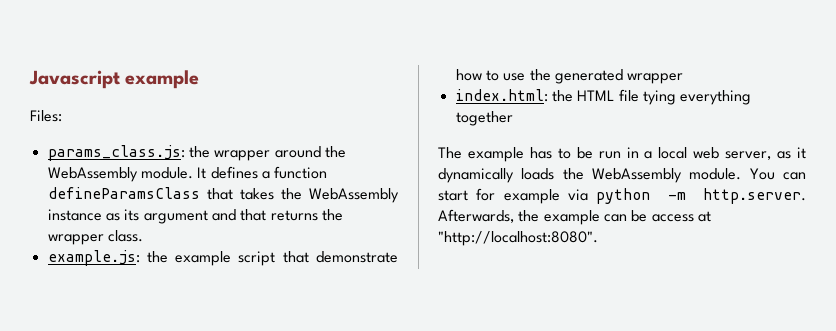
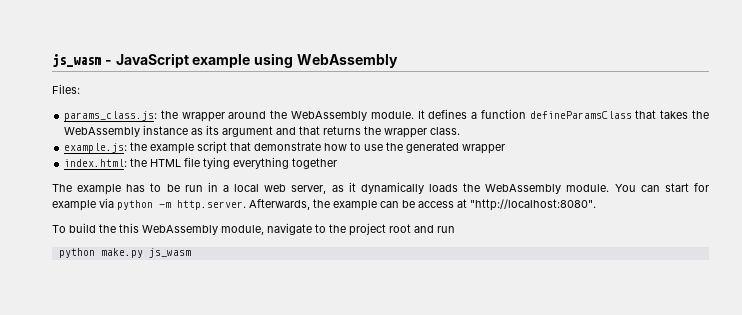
[29,70,200,89] Javascript example -> [52,53,398,68] js_wasm - JavaScript example using WebAssembly
(598, 238) none -> [52,223,455,236] [58,248,191,258] // To build the this WebAssembly module, navigate to the project root and run // python make.py js_wasm

